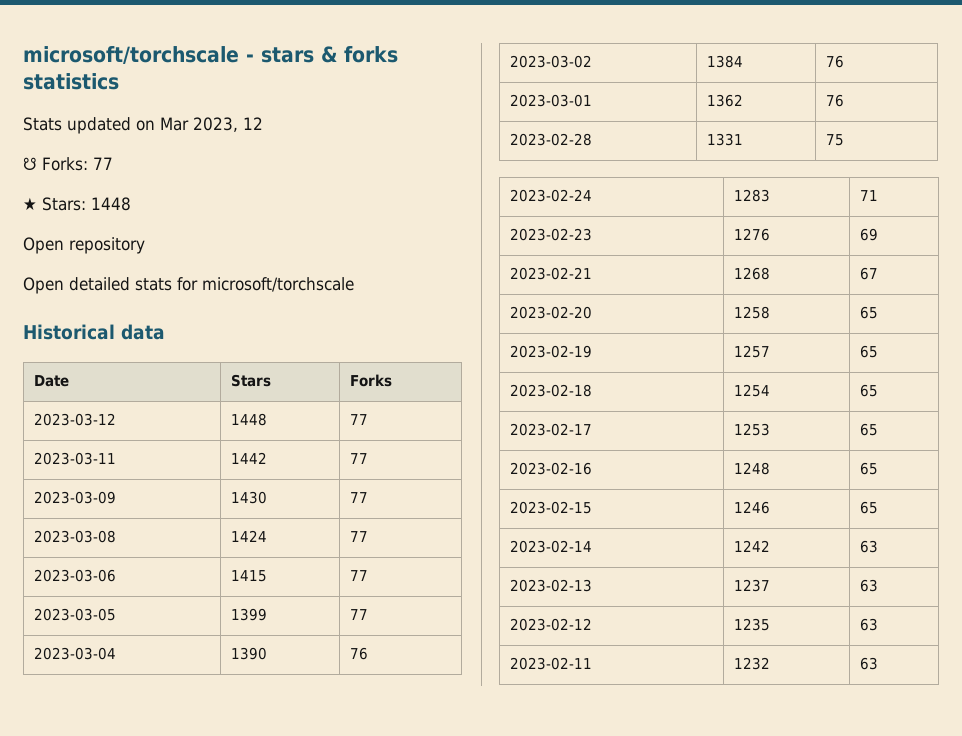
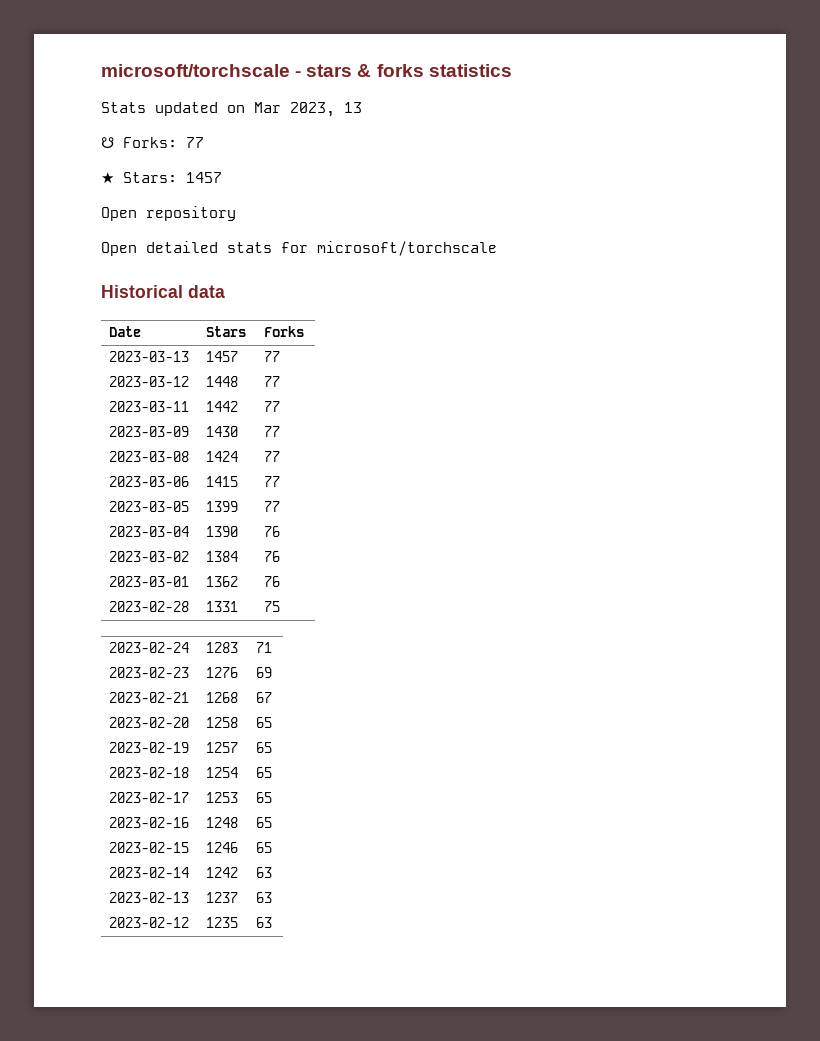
[243,117,263,130] 12 -> [344,102,362,113] 13
[91,197,131,211] 1448 -> [186,172,222,183] 1457
(393, 380) none -> [109,351,190,362] [206,351,239,362] [264,351,281,362] // 2023-03-13 | 1457 | 77
[510,657,593,670] [734,657,771,670] [860,657,879,670] // 2023-02-11 | 1232 | 63 -> (273, 922) none

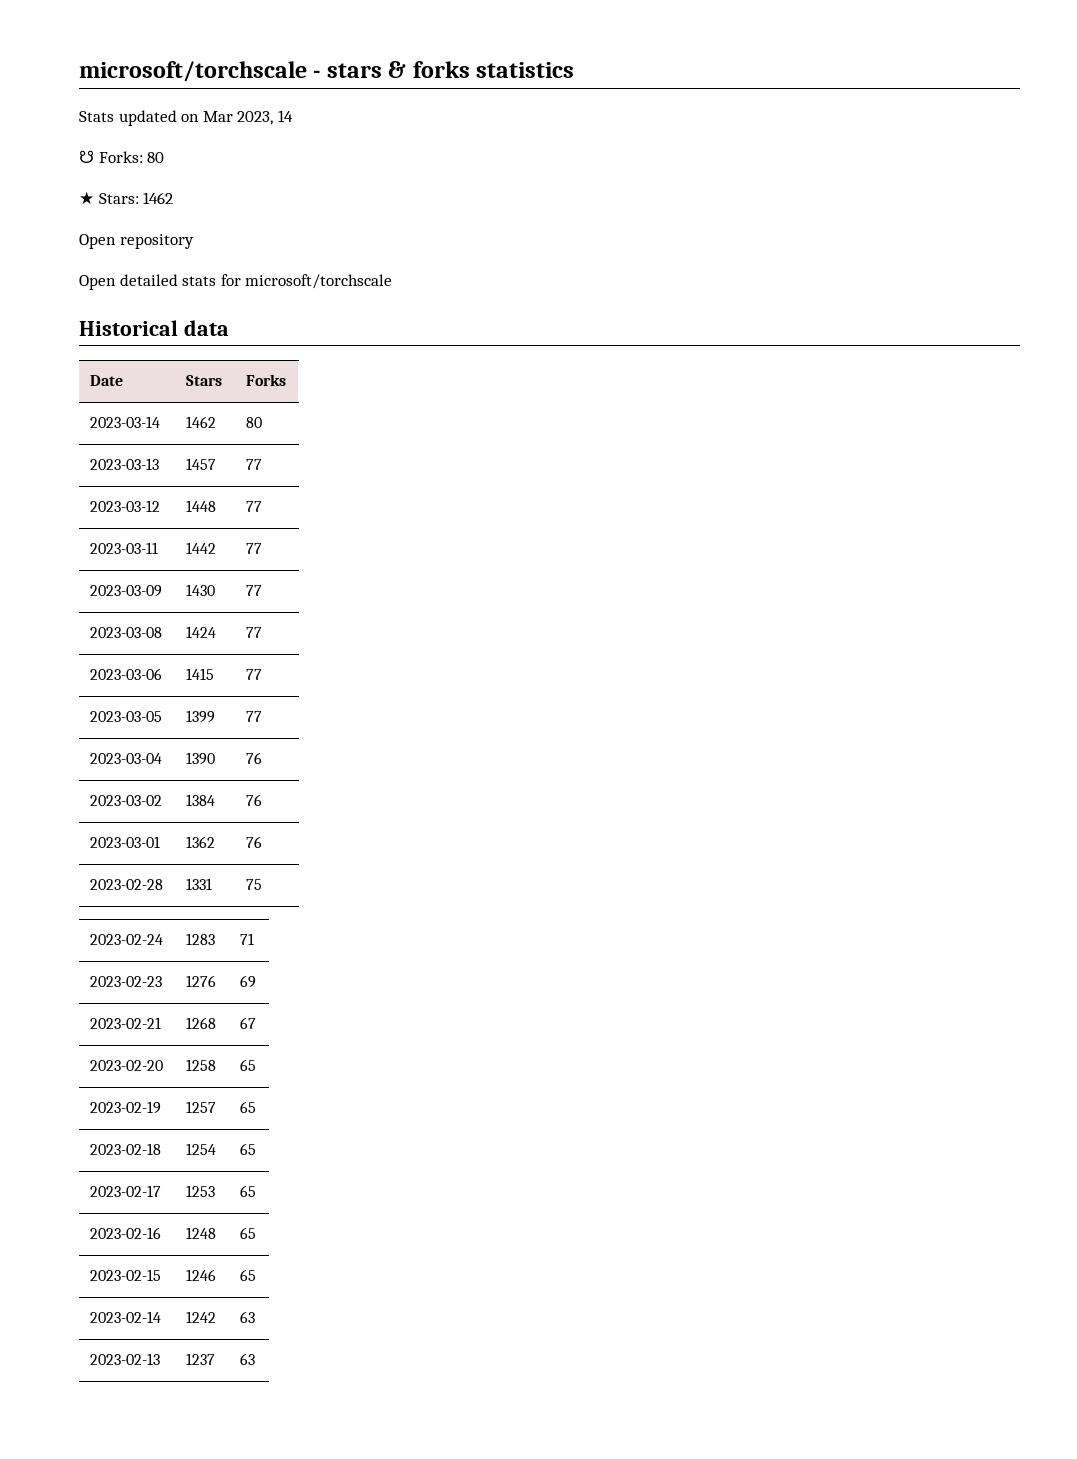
[344,102,362,113] 13 -> [277,110,293,122] 14
[186,137,204,148] 77 -> [147,152,165,163] 80
[186,172,222,183] 1457 -> [143,192,174,204] 1462
(305, 331) none -> [90,416,161,428] [186,416,217,428] [246,417,263,428] // 2023-03-14 | 1462 | 80
[109,917,190,928] [206,917,239,928] [256,917,273,928] // 2023-02-12 | 1235 | 63 -> (256, 1359) none

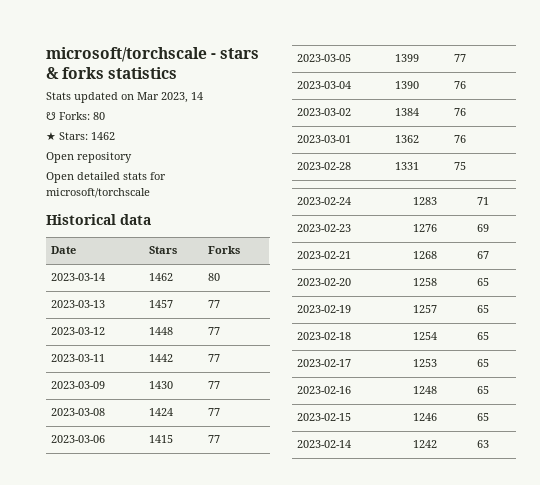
[90,1353,161,1365] [186,1353,216,1365] [240,1353,256,1365] // 2023-02-13 | 1237 | 63 -> (490, 444) none

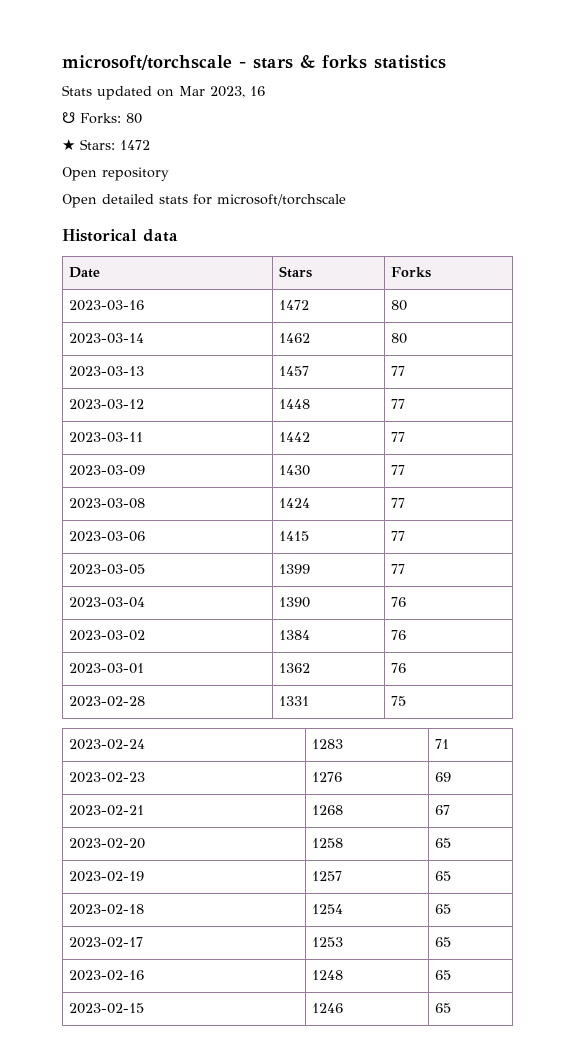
[191,92,203,100] 14 -> [250,86,265,96] 16
[91,132,115,140] 1462 -> [120,140,150,150] 1472
(241, 250) none -> [69,300,145,311] [279,300,310,310] [391,300,408,311] // 2023-03-16 | 1472 | 80
[297,440,352,448] [413,440,438,448] [477,440,490,448] // 2023-02-14 | 1242 | 63 -> (452, 1008) none

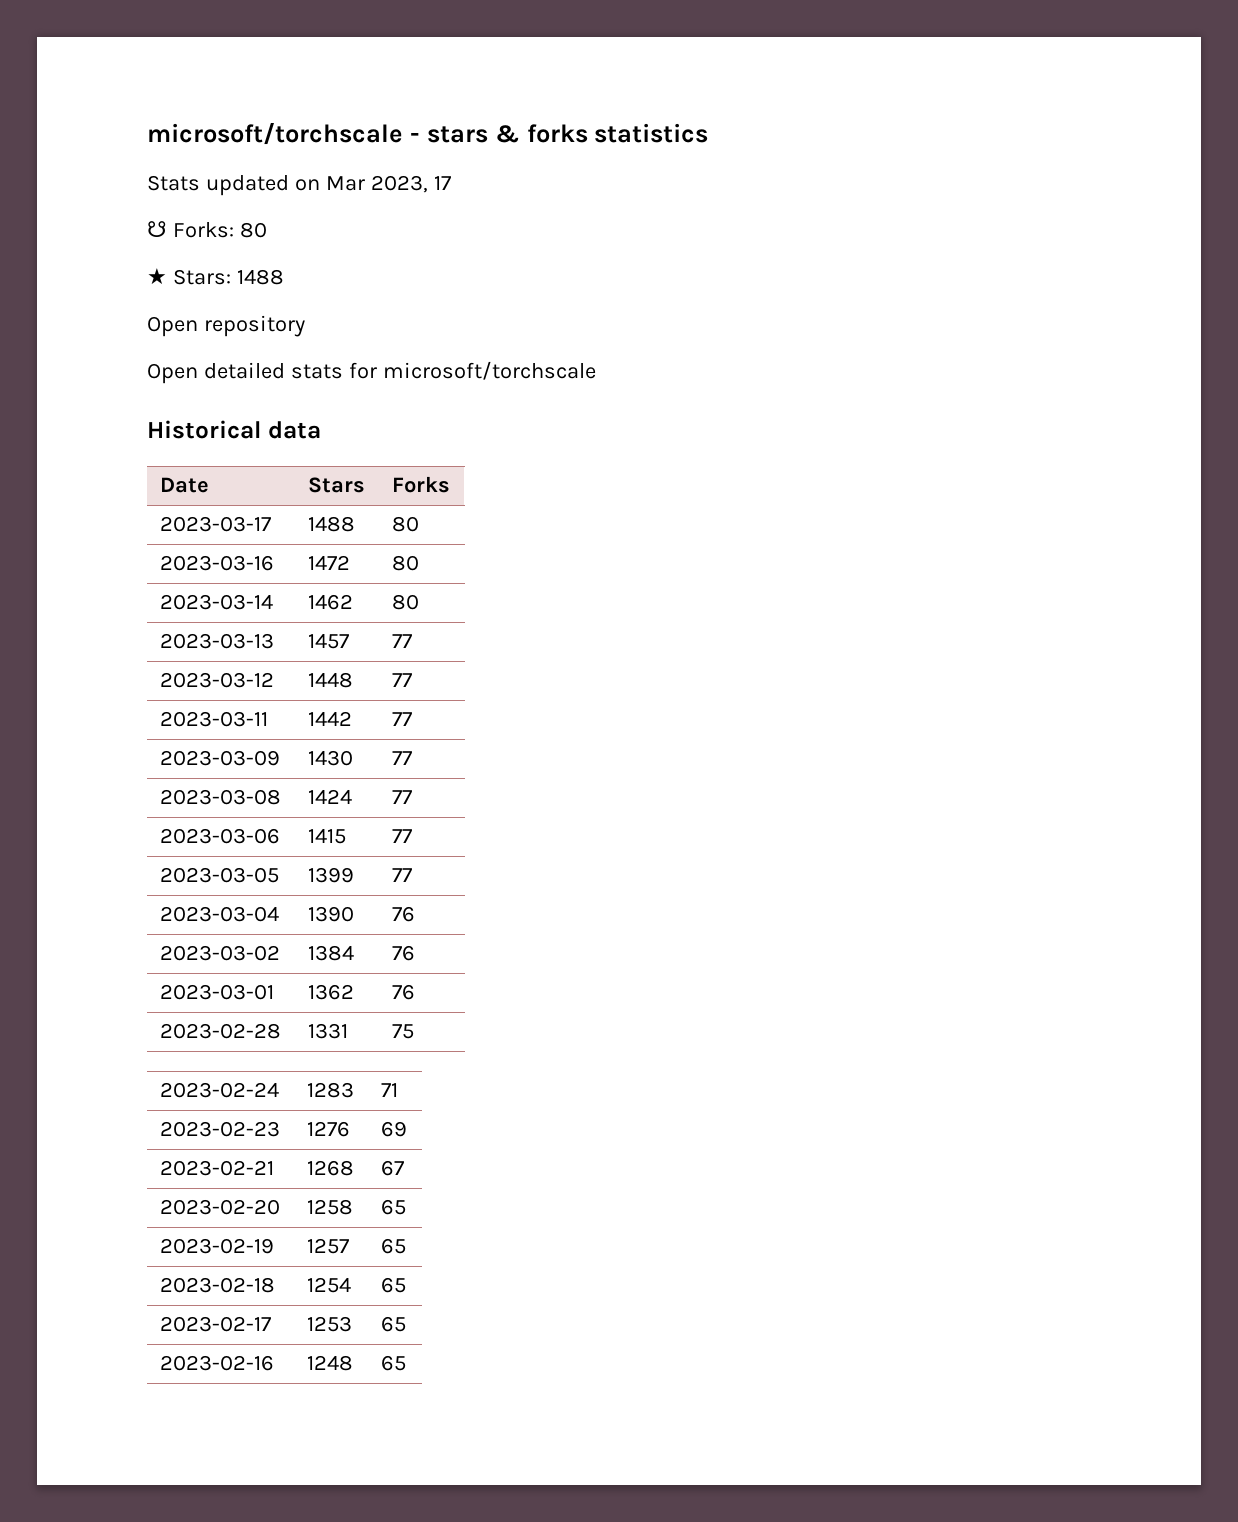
[250,86,265,96] 16 -> [433,176,451,190] 17
[120,140,150,150] 1472 -> [236,269,284,285] 1488
(432, 272) none -> [160,516,272,532] [308,516,356,532] [392,516,420,532] // 2023-03-17 | 1488 | 80
[69,1003,145,1014] [312,1003,344,1013] [435,1003,452,1013] // 2023-02-15 | 1246 | 65 -> (407, 1363) none

